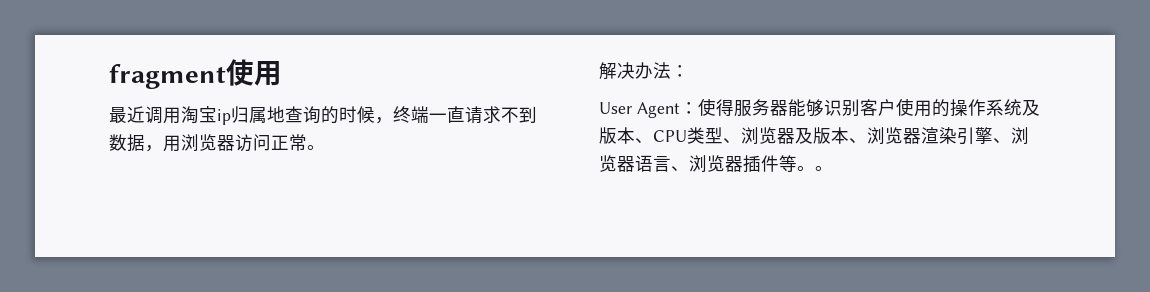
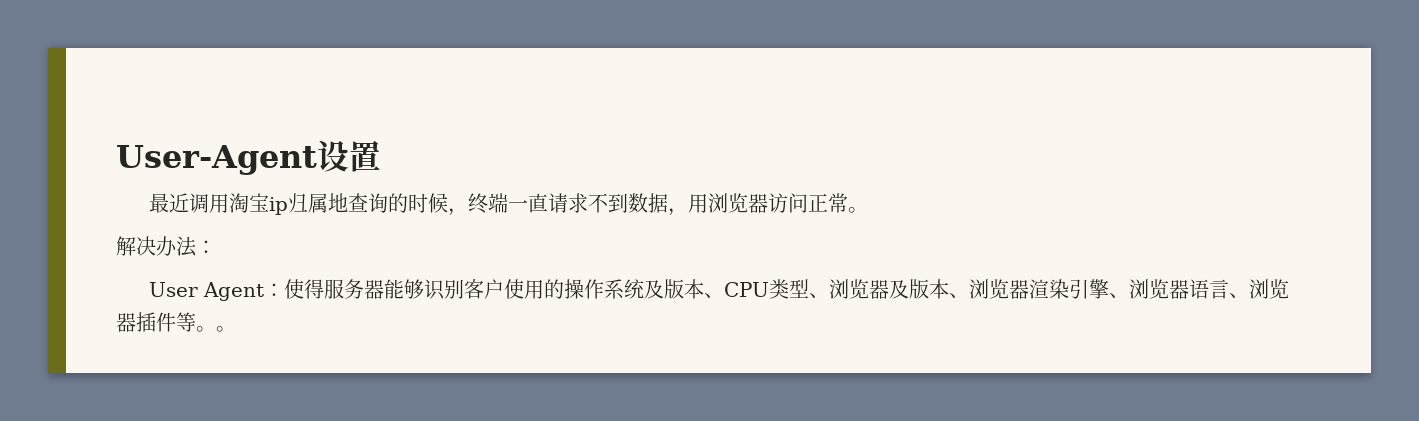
[109,59,282,89] fragment使用 -> [116,140,381,175] User-Agent设置

